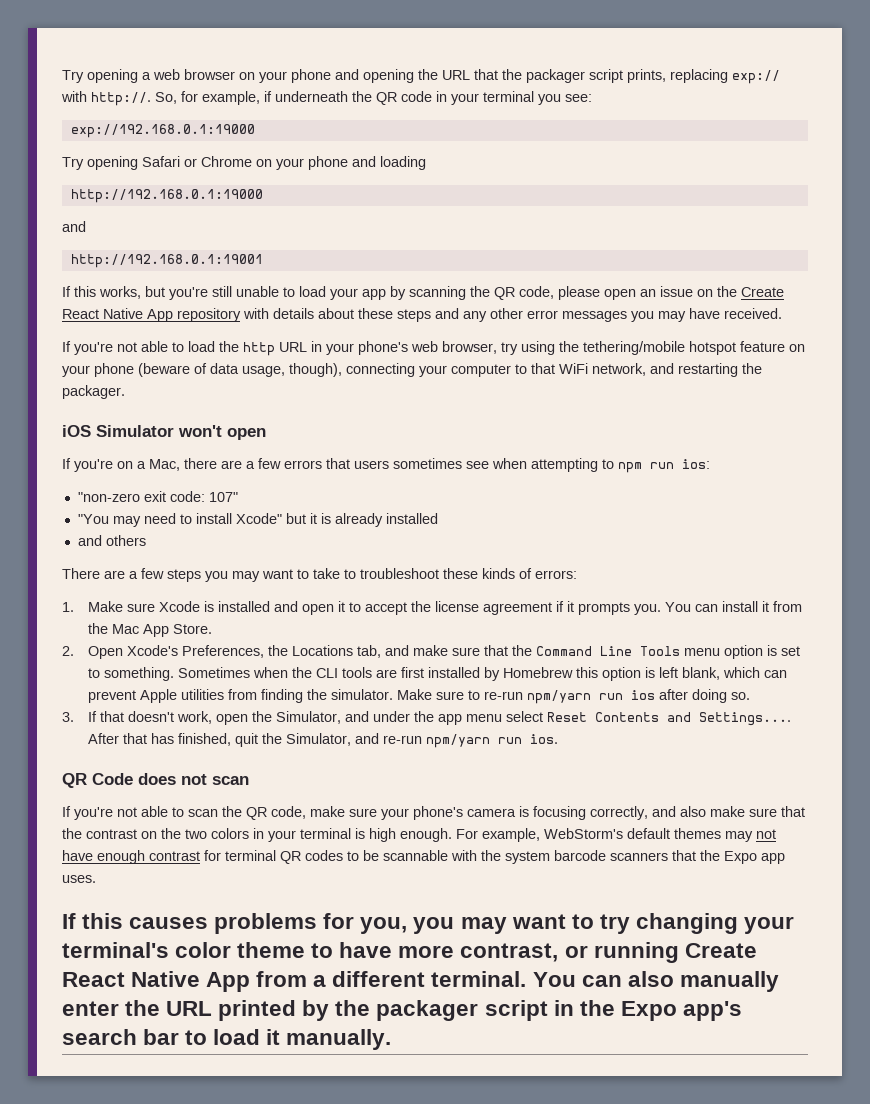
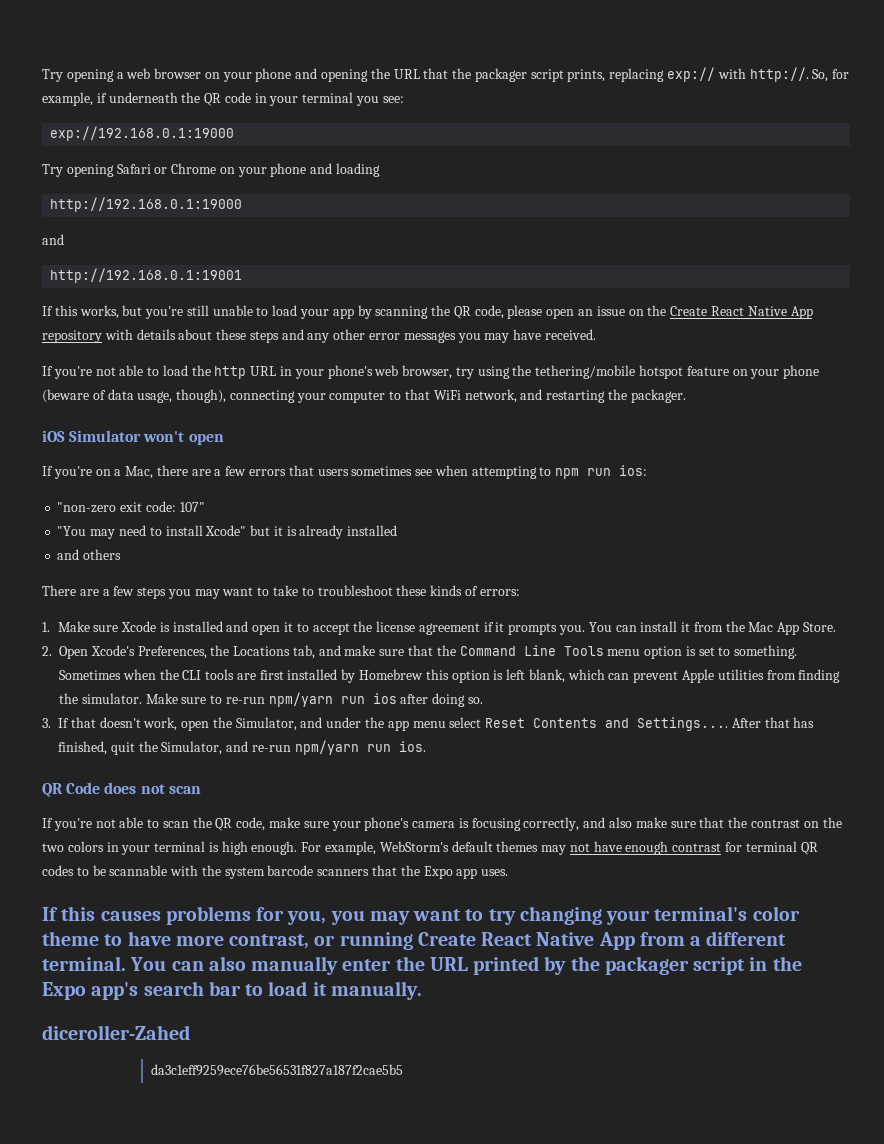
(392, 1039) none -> [42,1025,190,1040] [150,1064,403,1076] // diceroller-Zahed // da3c1eff9259ece76be56531f827a187f2cae5b5

